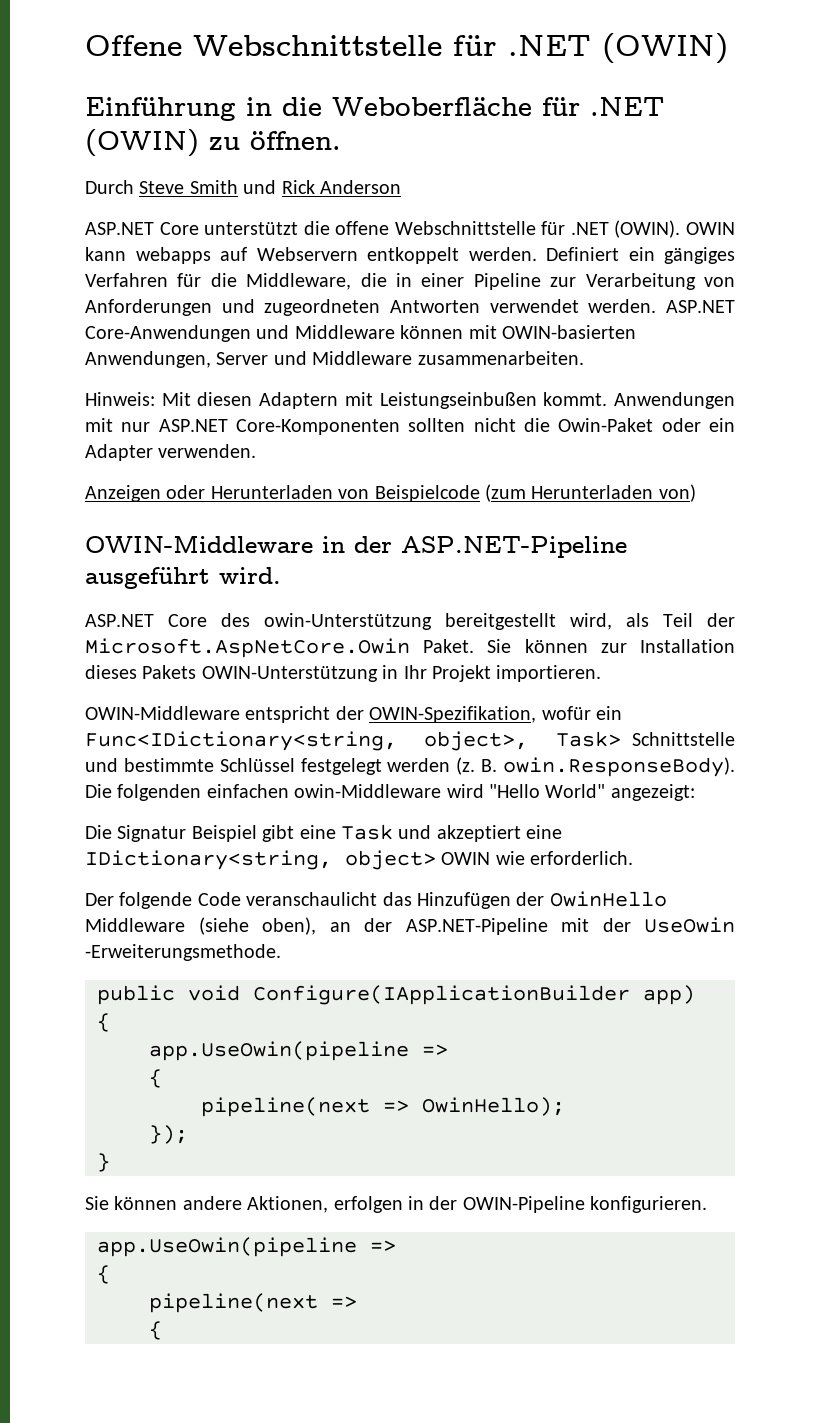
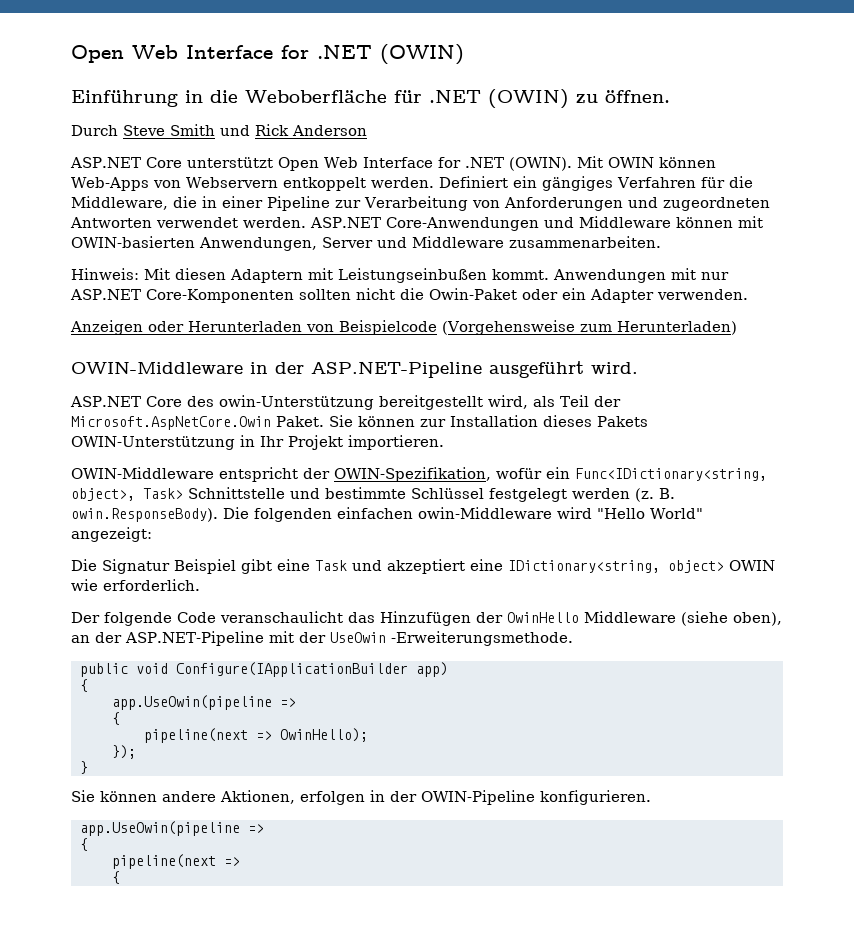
[85,35,497,56] Offene Webschnittstelle für -> [71,45,309,63] Open Web Interface for
[303,220,735,238] [85,247,247,264] die offene Webschnittstelle für .NET (OWIN). OWIN kann webapps auf -> [277,156,716,171] [71,177,181,191] Open Web Interface for .NET (OWIN). Mit OWIN können Web-Apps von
[485,484,696,502] (zum Herunterladen von) -> [442,320,737,335] (Vorgehensweise zum Herunterladen)

